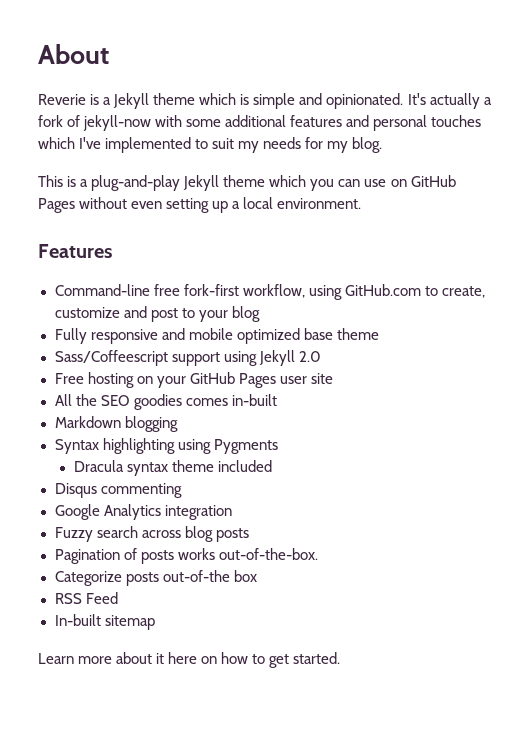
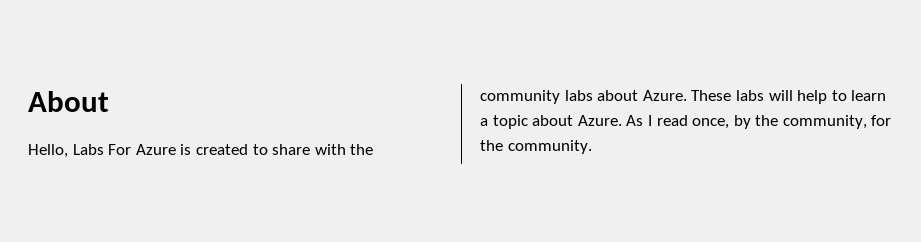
[38,93,492,109] [38,115,482,131] [38,137,383,153] [38,175,456,191] [38,197,362,213] [38,244,112,258] [54,284,485,300] [54,306,260,322] [54,328,379,344] [54,350,321,366] [54,372,333,388] [54,394,277,410] [54,416,178,432] [54,438,278,454] [73,460,273,476] [54,483,182,498] [54,504,232,520] [54,526,249,542] [54,548,318,564] [54,570,257,586] [54,592,118,604] [54,614,155,630] [38,652,341,668] Reverie is a Jekyll theme which is simple and opinionated. It's actually a fork of jekyll-now with some additional features and personal touches which I've implemented to suit my needs for my blog. // This is a plug-and-play Jekyll theme which you can use on GitHub Pages without even setting up a local environment. // Features // Command-line free fork-first workflow, using GitHub.com to create, customize and post to your blog // Fully responsive and mobile optimized base theme // Sass/Coffeescript support using Jekyll 2.0 // Free hosting on your GitHub Pages user site // All the SEO goodies comes in-built // Markdown blogging // Syntax highlighting using Pygments // Dracula syntax theme included // Disqus commenting // Google Analytics integration // Fuzzy search across blog posts // Pagination of posts works out-of-the-box. // Categorize posts out-of-the box // RSS Feed // In-built sitemap // Learn more about it here on how to get started. -> [28,144,374,158] [480,90,887,104] [480,115,892,129] [480,140,592,154] Hello, Labs For Azure is created to share with the community labs about Azure. These labs will help to learn a topic about Azure. As I read once, by the community, for the community.

